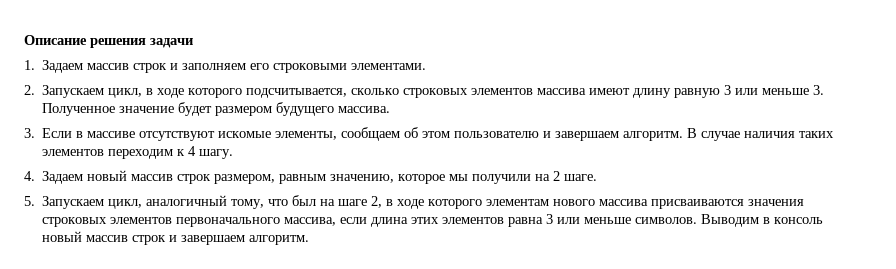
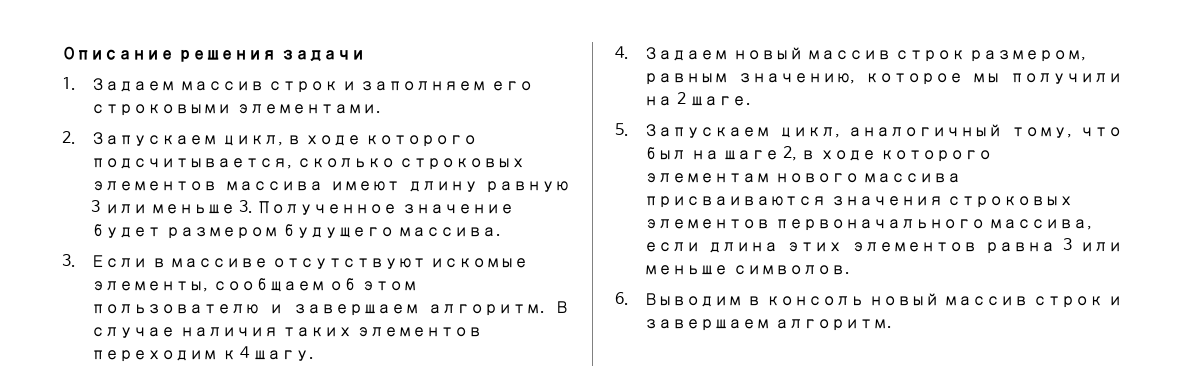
(698, 220) none -> [615,292,629,305] // 6.

